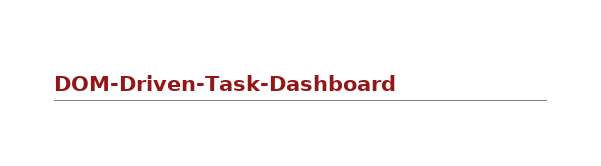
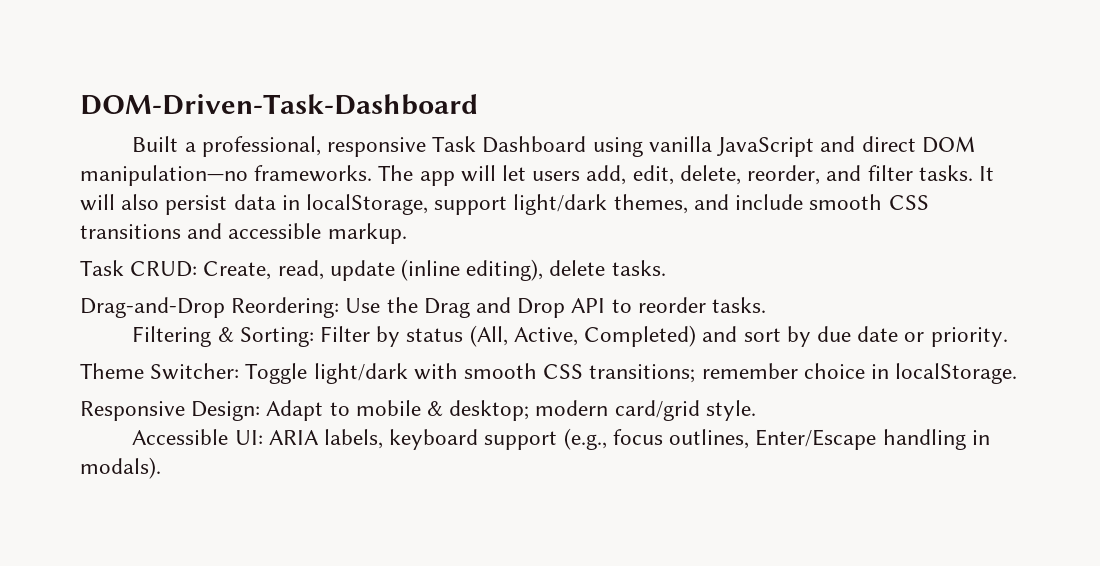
(396, 83) none -> [132,136,975,157] [80,165,994,186] [80,194,929,215] [80,223,407,244] [80,259,666,281] [80,297,767,318] [132,325,1008,347] [80,363,1018,384] [80,400,756,421] [132,428,990,450] [80,457,161,479] // Built a professional, responsive Task Dashboard using vanilla JavaScript and direct DOM manipulation—no frameworks. The app will let users add, edit, delete, reorder, and filter tasks. It will also persist data in localStorage, support light/dark themes, and include smooth CSS transitions and accessible markup. // Task CRUD: Create, read, update (inline editing), delete tasks. // Drag‑and‑Drop Reordering: Use the Drag and Drop API to reorder tasks. // Filtering & Sorting: Filter by status (All, Active, Completed) and sort by due date or priority. // Theme Switcher: Toggle light/dark with smooth CSS transitions; remember choice in localStorage. // Responsive Design: Adapt to mobile & desktop; modern card/grid style. // Accessible UI: ARIA labels, keyboard support (e.g., focus outlines, Enter/Escape handling in modals).

